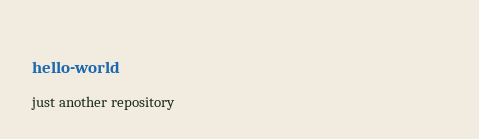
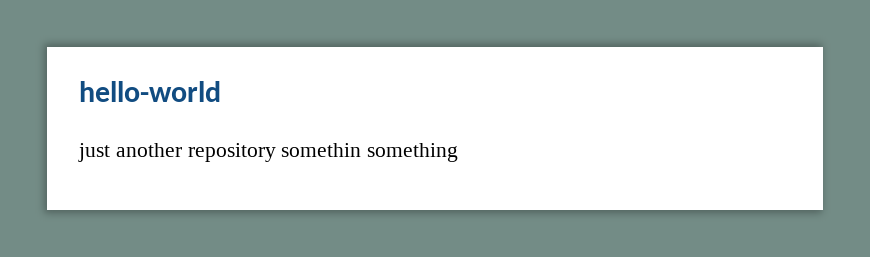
(175, 103) none -> [281,143,459,162] somethin something

